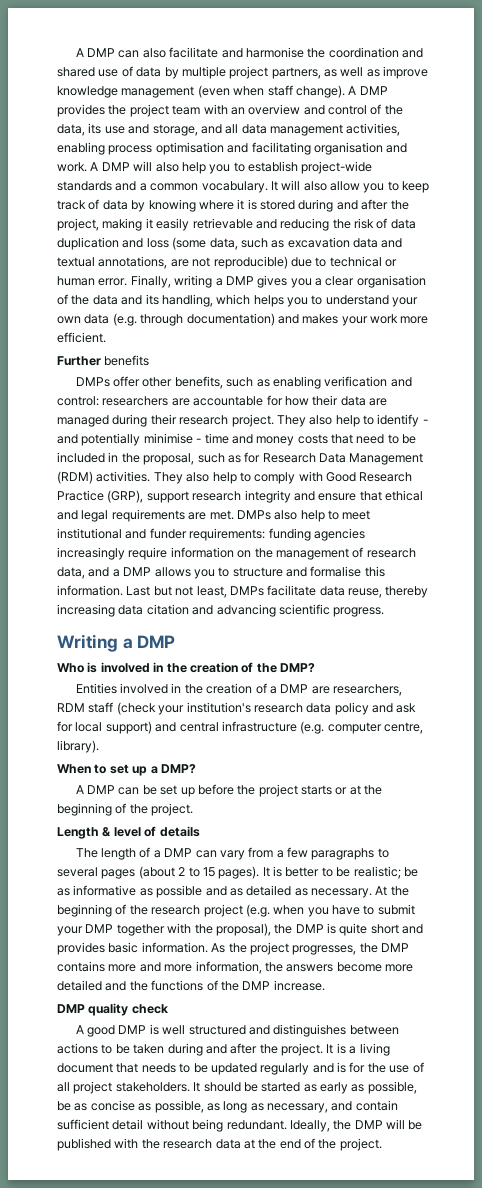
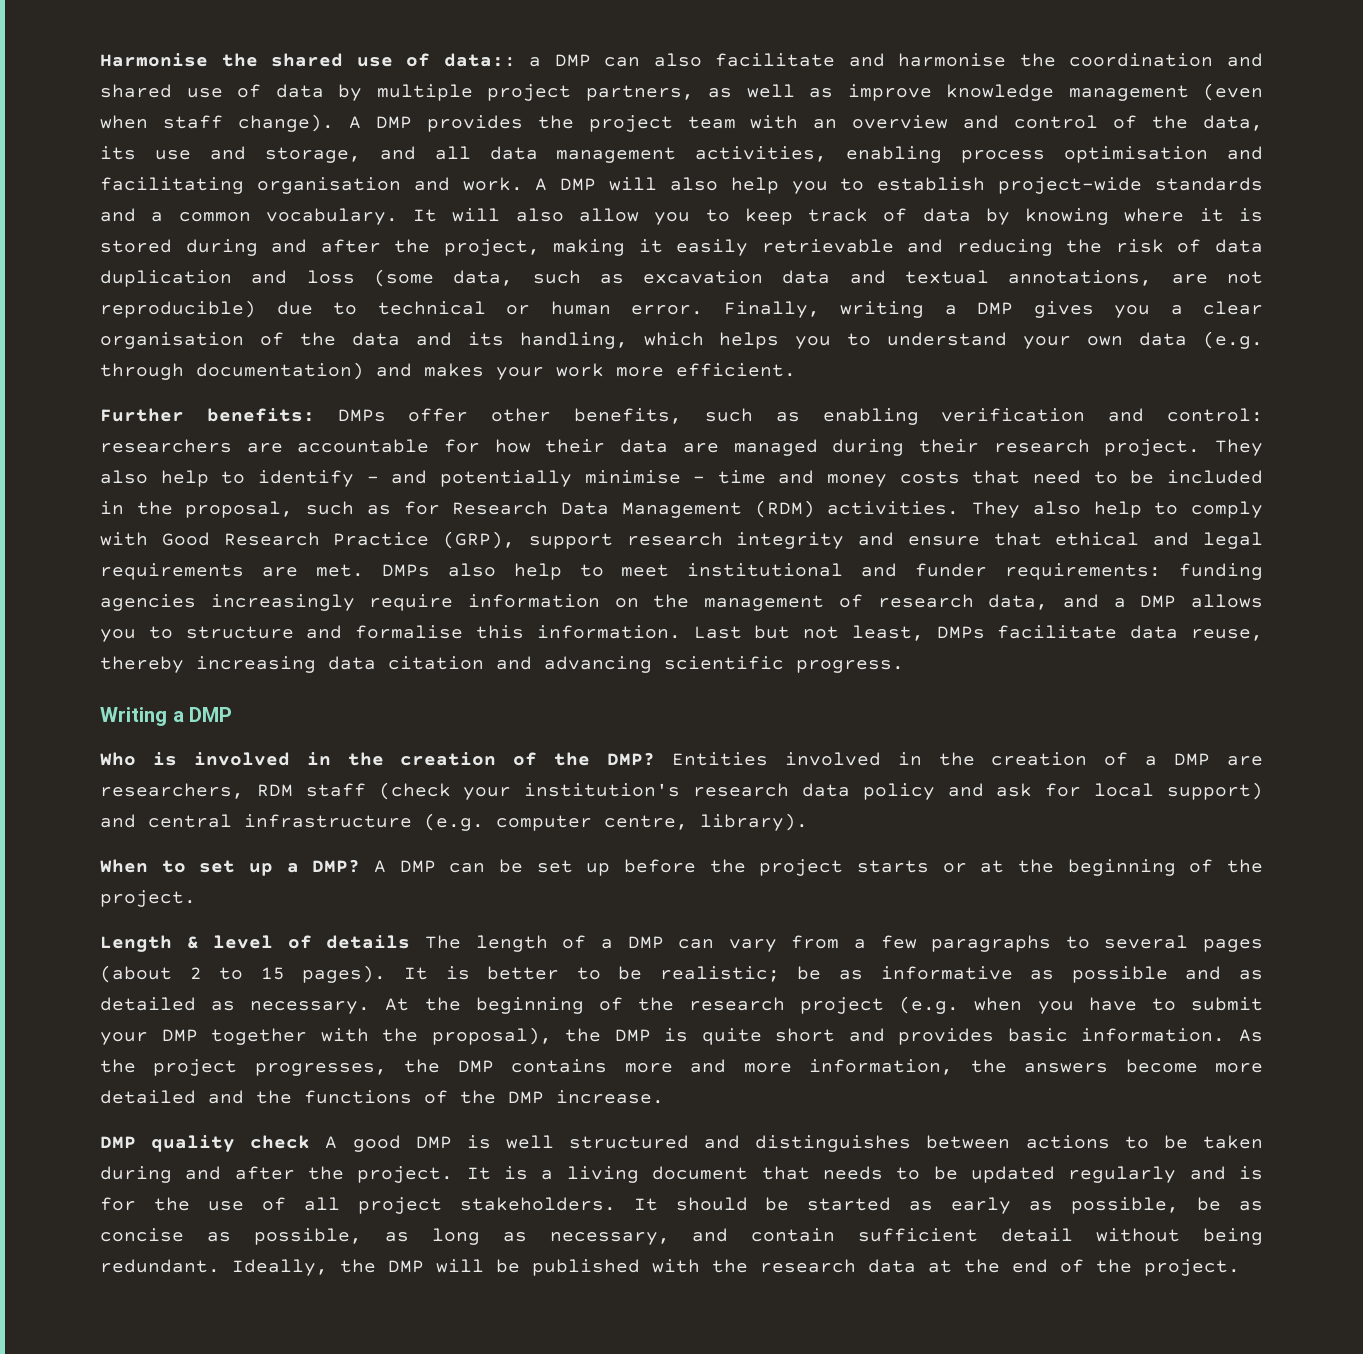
[75,48,84,57] A -> [100,53,542,67] Harmonise the shared use of data:: a
[104,355,150,366] benefits // -> [206,408,315,422] benefits:
(315, 668) // -> (656, 759) none
(196, 769) // -> (361, 866) none
(200, 831) // -> (411, 942) none
(168, 1009) // -> (311, 1142) none

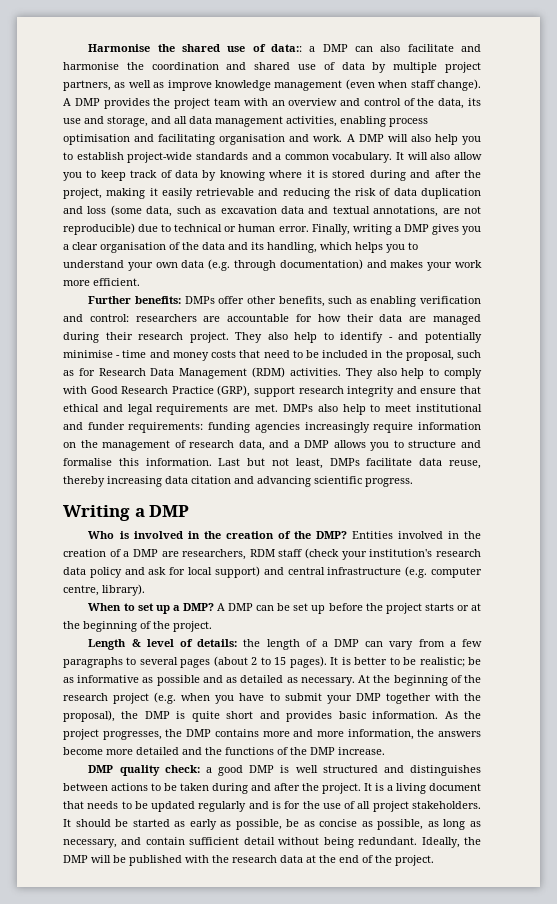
[326,935,462,949] details The -> [197,639,261,647] details: the
[250,1135,338,1149] check A -> [164,765,212,773] check: a

